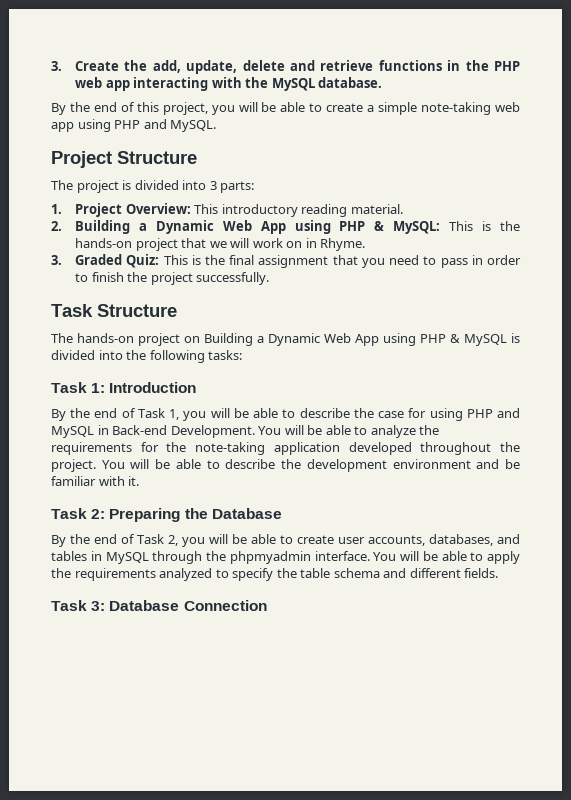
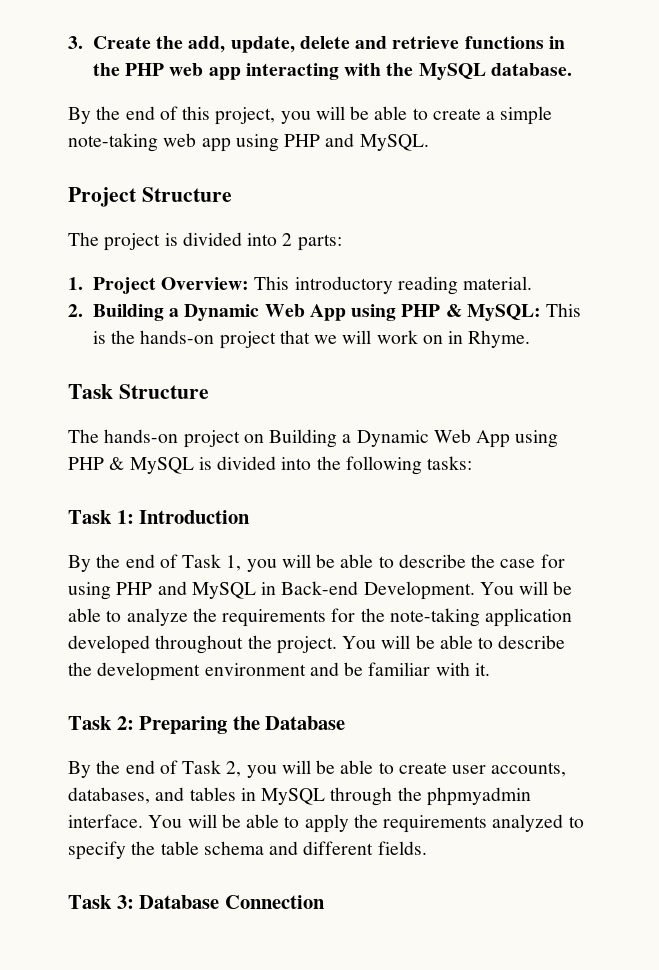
[209,181,217,190] 3 -> [282,233,293,246] 2
[51,254,521,268] [75,272,270,285] // 3. Graded Quiz: This is the final assignment that you need to pass in order to finish the project successfully. -> (531, 339) none

